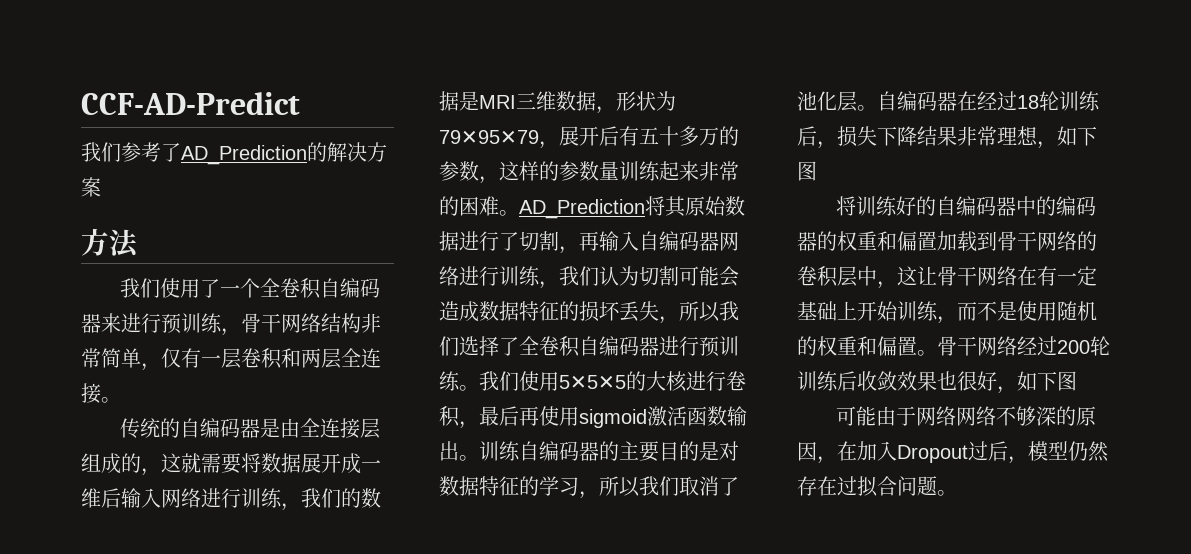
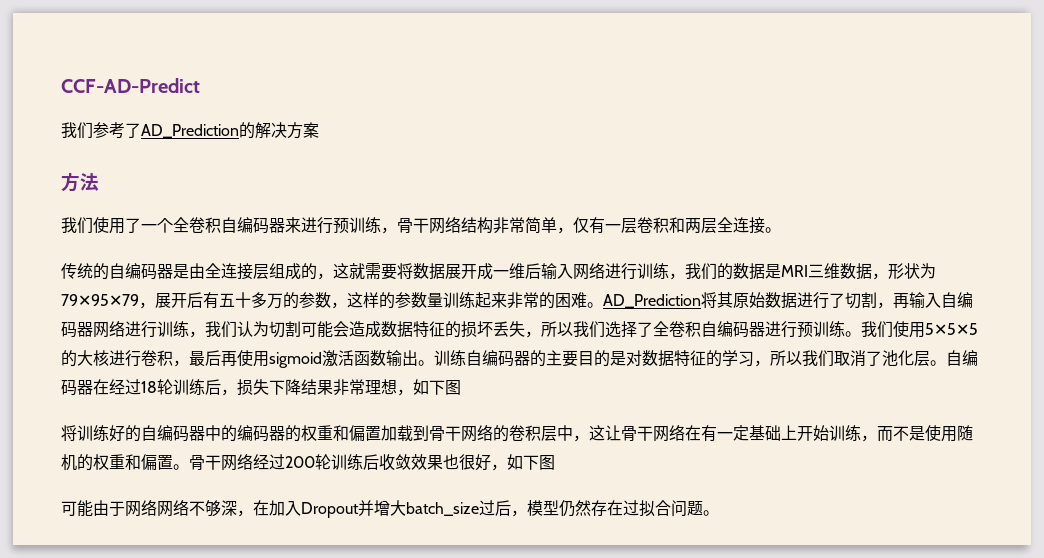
[1055,406,1096,426] [797,442,817,461] 的原因 -> (237, 508) none
(968, 454) none -> [358,500,479,516] 并增大batch_size

